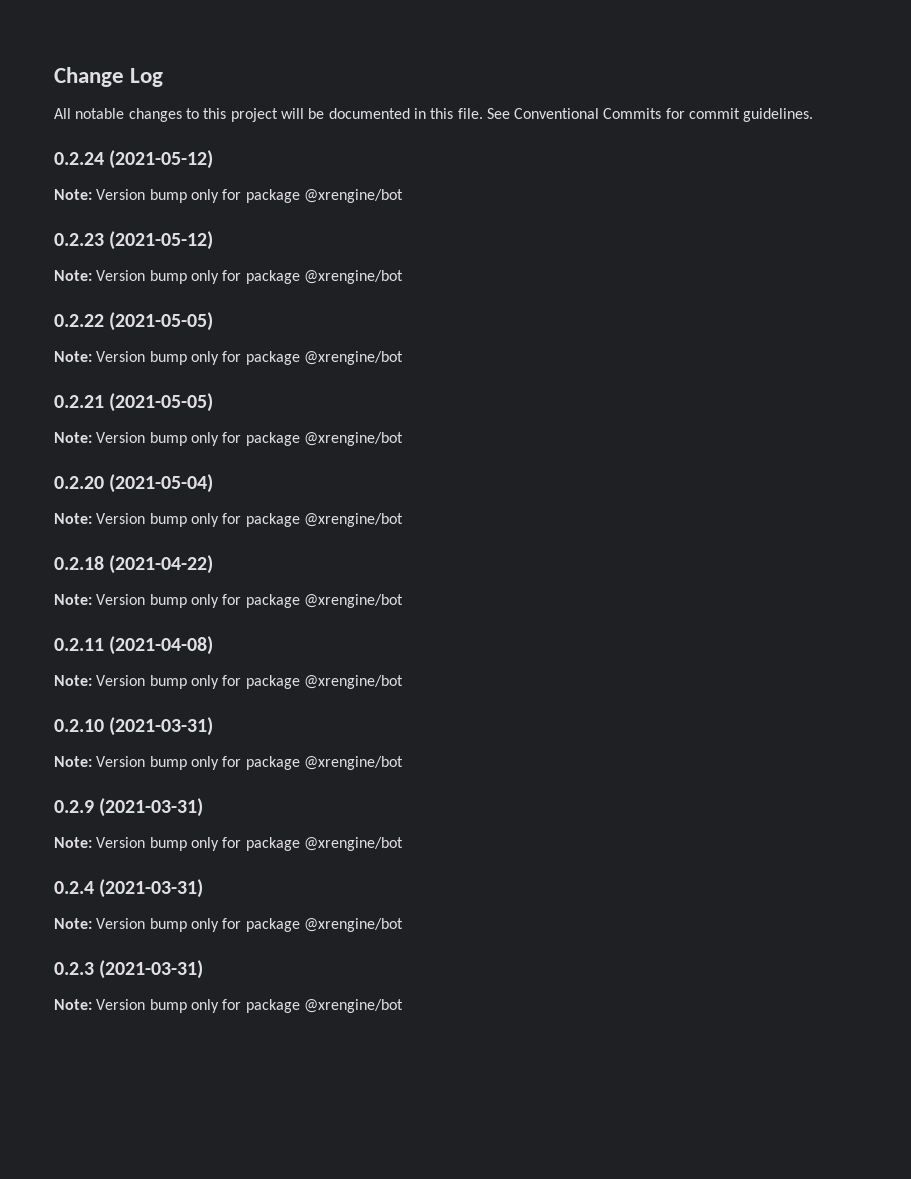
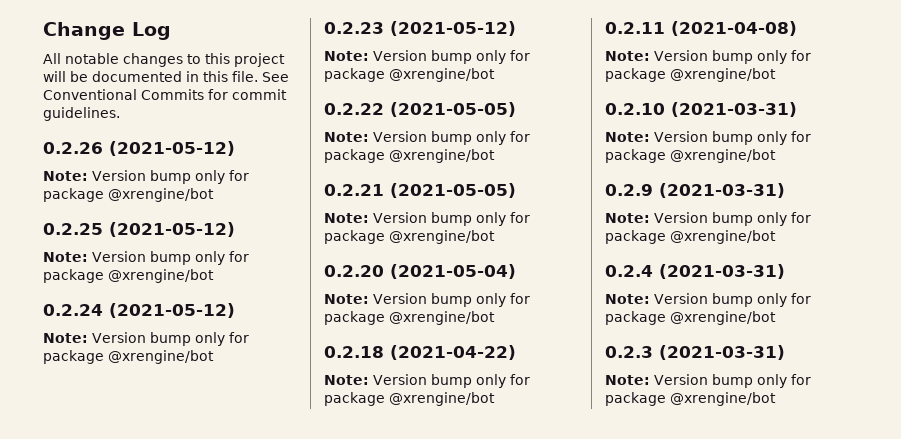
(814, 115) none -> [43,141,235,156] [43,170,249,184] [43,188,214,202] [43,222,235,237] [43,251,249,265] [43,269,214,283] // 0.2.26 (2021-05-12) // Note: Version bump only for package @xrengine/bot // 0.2.25 (2021-05-12) // Note: Version bump only for package @xrengine/bot

